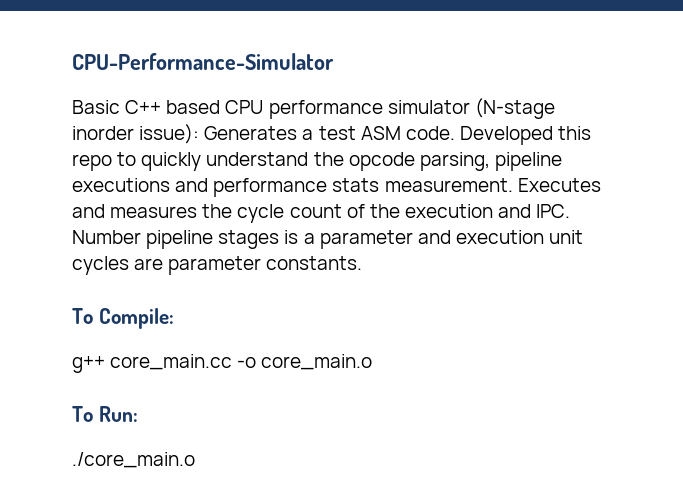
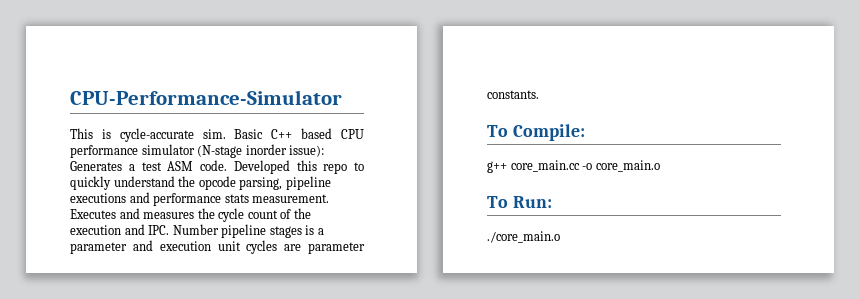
(334, 61) none -> [70,128,226,142] This is cycle-accurate sim.

